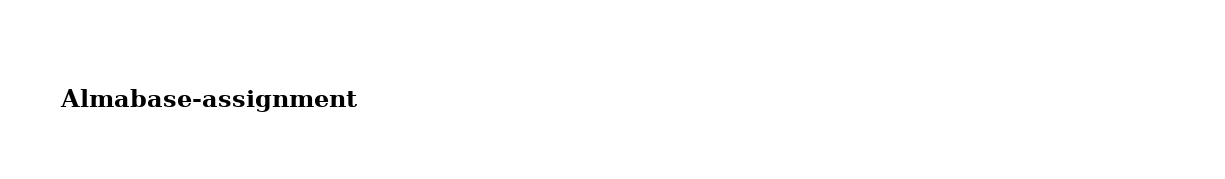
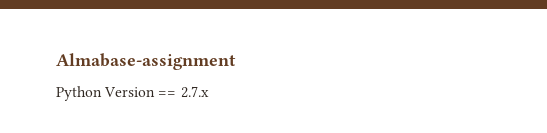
(357, 100) none -> [56,86,209,101] // Python Version == 2.7.x

